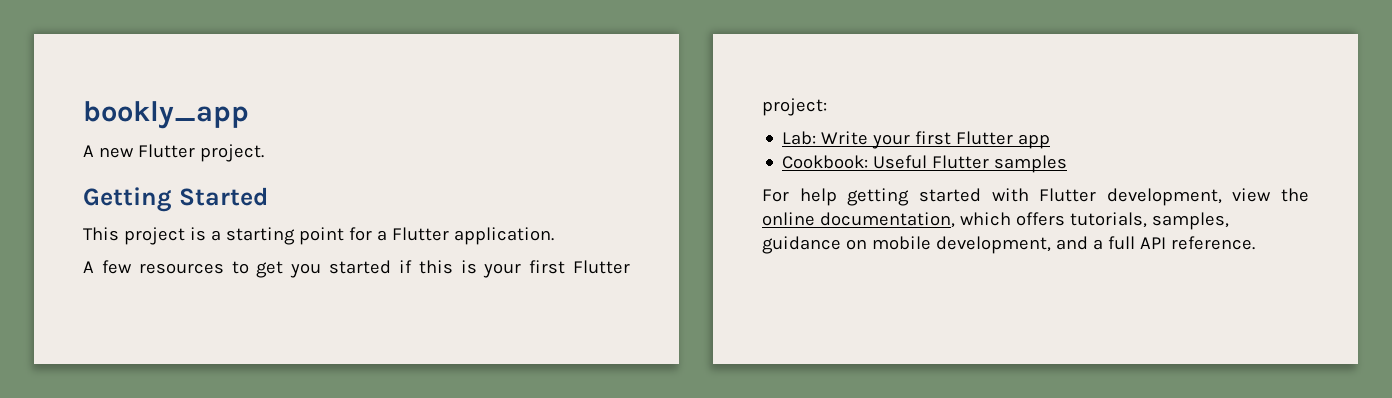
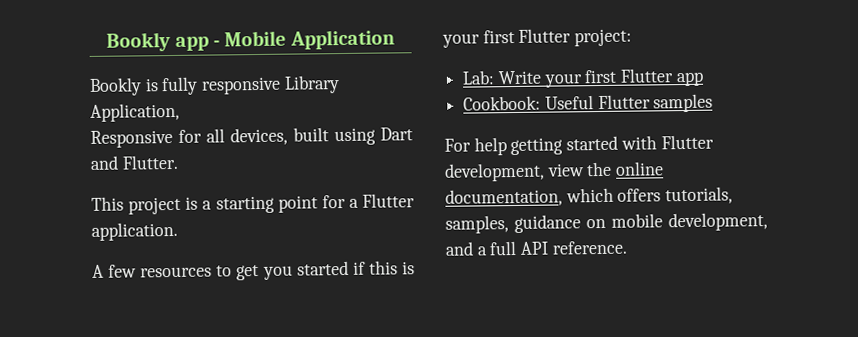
[83,101,249,129] [83,144,264,162] [83,187,268,212] bookly_app // A new Flutter project. // Getting Started -> [106,29,395,52] [89,75,340,96] [90,102,180,122] [90,127,413,148] [90,154,178,170] Bookly app - Mobile Application // Bookly is fully responsive Library Application, // Responsive for all devices, built using Dart and Flutter.

